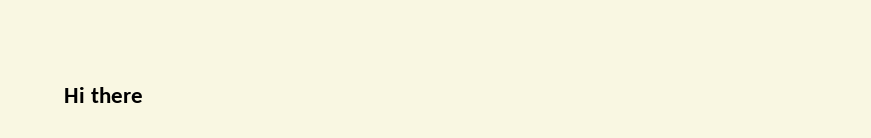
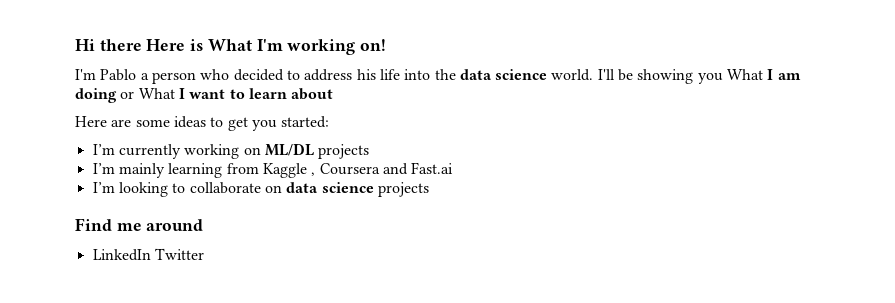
(144, 95) none -> [146,39,387,55] [75,69,801,84] [75,88,334,103] [75,116,330,131] [92,143,370,159] [92,162,454,178] [92,182,429,197] [75,218,204,231] [92,248,204,261] Here is What I'm working on! // I'm Pablo a person who decided to address his life into the data science world. I'll be showing you What I am doing or What I want to learn about // Here are some ideas to get you started: // I’m currently working on ML/DL projects // I’m mainly learning from Kaggle , Coursera and Fast.ai // I’m looking to collaborate on data science projects // Find me around // LinkedIn Twitter

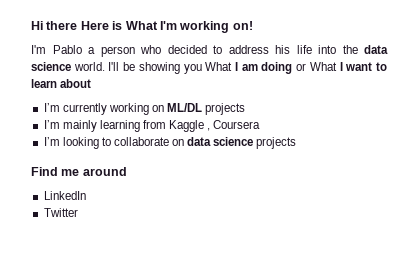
[75,116,330,131] // Here are some ideas to get you started: -> (92, 83) none
[382,162,454,175] and Fast.ai -> (261, 124) none
(151, 255) none -> (86, 195) //

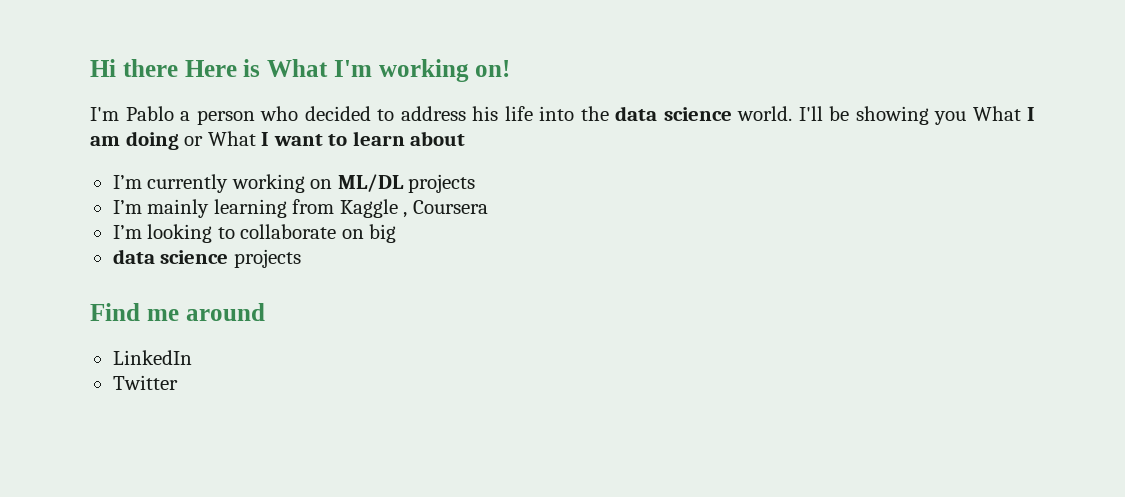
(185, 142) none -> [369,224,397,243] big //

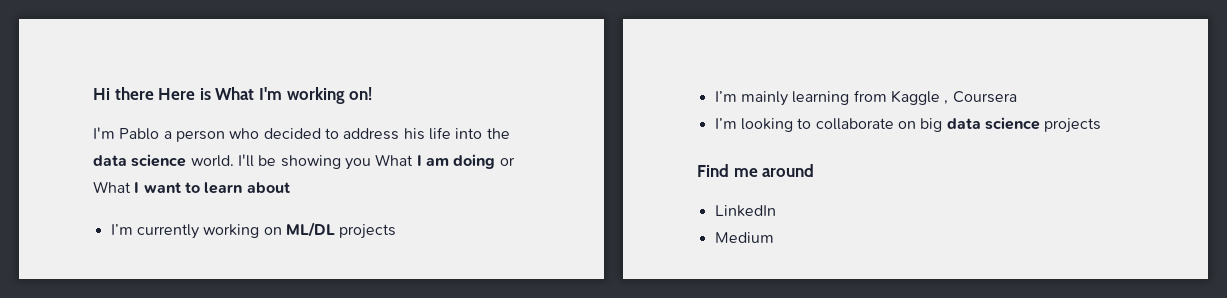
(397, 233) // -> (943, 125) none
[112,375,178,390] Twitter -> [714,232,774,243] Medium

